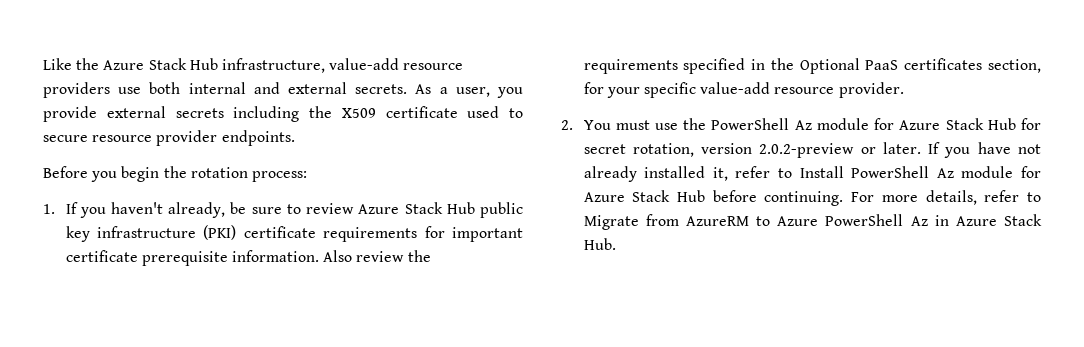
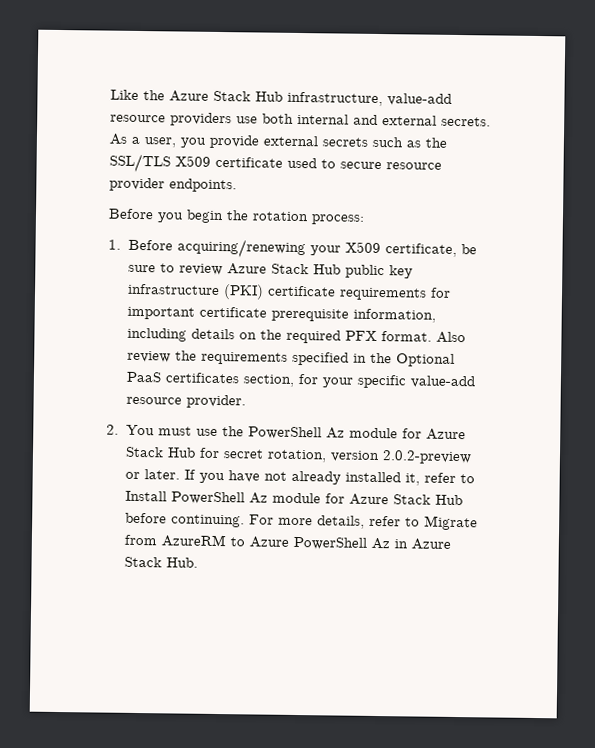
[233,106,332,122] including the -> [372,136,447,148] [109,153,171,173] such as the SSL/TLS
[65,202,226,218] If you haven't already, -> [128,238,458,259] Before acquiring/renewing your X509 certificate,
[231,250,319,262] information. -> [353,308,437,323] [127,327,433,344] information, including details on the required PFX format.

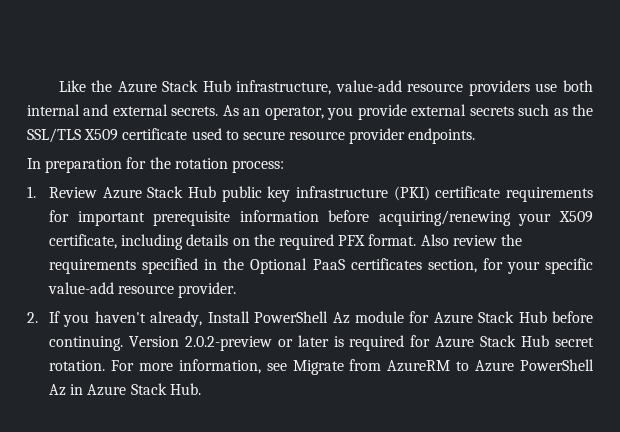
[131,136,176,148] a user, -> [243,106,324,120] an operator,
[108,208,224,224] Before you begin -> [27,157,147,173] In preparation for
[128,238,478,259] [128,263,224,276] Before acquiring/renewing your X509 certificate, be sure to review -> [49,187,98,198] Review
[199,306,437,323] certificate prerequisite information, -> [153,210,593,226] [49,234,118,249] prerequisite information before acquiring/renewing your X509 certificate,
[126,424,467,441] [125,446,473,465] [125,469,476,486] You must use the PowerShell Az module for Azure Stack Hub for secret rotation, version 2.0.2-preview or later. If you have not already installed it, refer to -> [49,311,203,327] If you haven't already,
[249,514,421,529] For more details, refer to -> [128,335,595,351] [49,359,287,374] Version 2.0.2-preview or later is required for Azure Stack Hub secret rotation. For more information, see

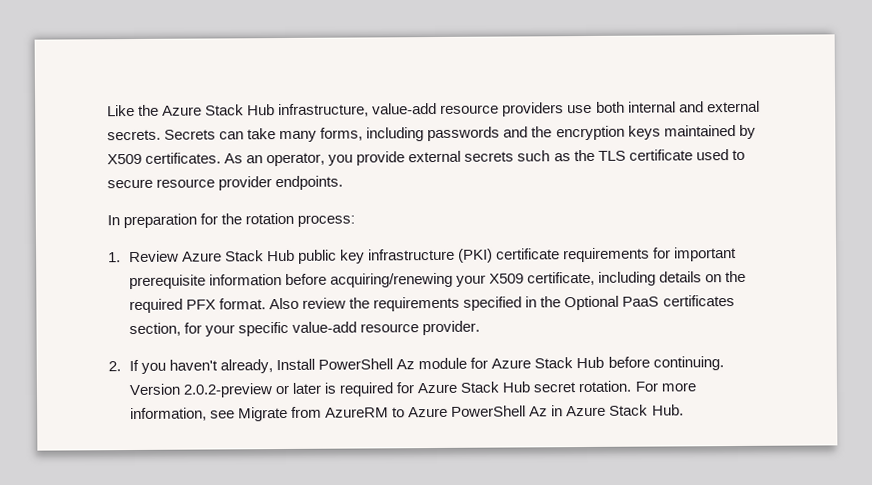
(219, 111) none -> [164,124,756,143] [107,152,222,165] Secrets can take many forms, including passwords and the encryption keys maintained by X509 certificates.
[27,128,119,143] SSL/TLS X509 -> [597,150,626,161] TLS

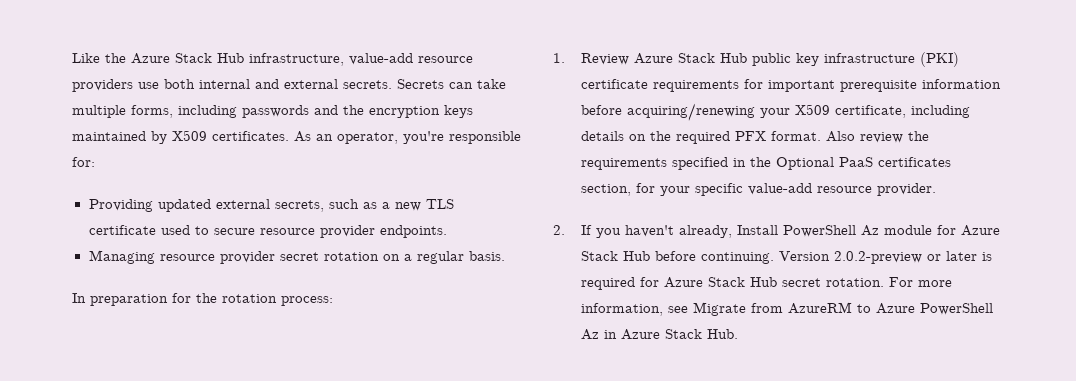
[279,130,318,143] many -> [72,105,126,118] multiple
[328,149,595,166] you provide external secrets such as the -> [403,131,521,144] [72,157,95,167] [88,199,421,212] you're responsible for: // Providing updated external secrets, such as a new
(344, 183) none -> [88,250,505,264] // Managing resource provider secret rotation on a regular basis.

